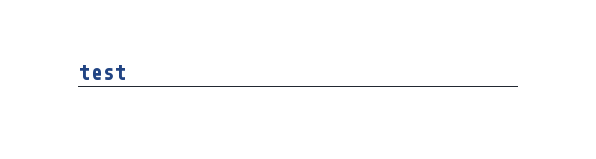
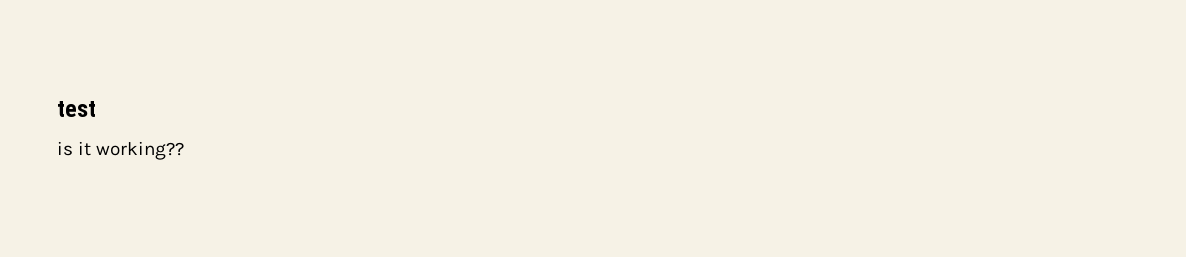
(126, 72) none -> [57,141,185,160] // is it working??

